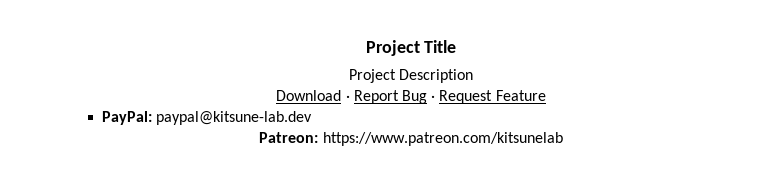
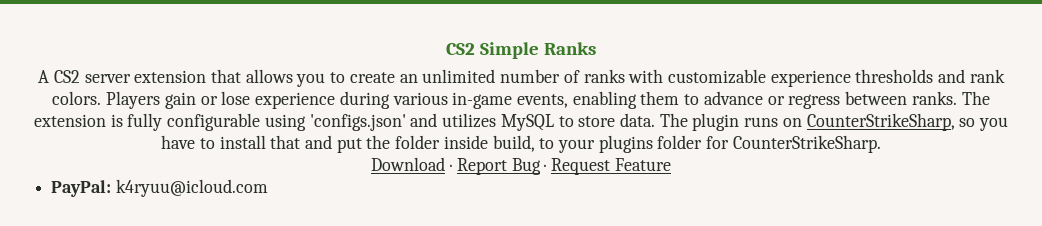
[365,40,457,56] [348,69,474,83] Project Title // Project Description -> [445,42,597,59] [38,69,1005,87] [52,91,990,109] [33,113,1009,131] [161,135,881,153] CS2 Simple Ranks // A CS2 server extension that allows you to create an unlimited number of ranks with customizable experience thresholds and rank colors. Players gain or lose experience during various in-game events, enabling them to advance or regress between ranks. The extension is fully configurable using 'configs.json' and utilizes MySQL to store data. The plugin runs on CounterStrikeSharp, so you have to install that and put the folder inside build, to your plugins folder for CounterStrikeSharp.
[156,111,313,125] [259,132,563,146] paypal@kitsune-lab.dev // Patreon: https://www.patreon.com/kitsunelab -> [115,179,268,197] k4ryuu@icloud.com

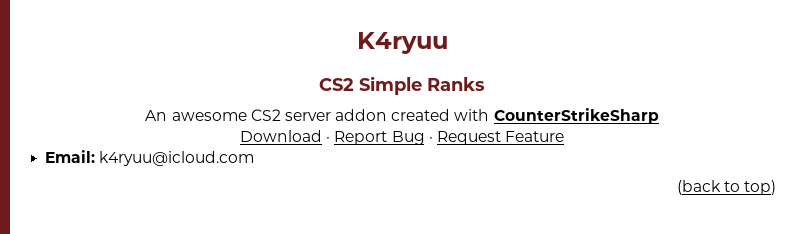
(445, 49) none -> [356,32,448,54] K4ryuu //
[38,69,1005,87] [52,91,990,109] [33,113,1009,131] [161,135,881,153] A CS2 server extension that allows you to create an unlimited number of ranks with customizable experience thresholds and rank colors. Players gain or lose experience during various in-game events, enabling them to advance or regress between ranks. The extension is fully configurable using 'configs.json' and utilizes MySQL to store data. The plugin runs on CounterStrikeSharp, so you have to install that and put the folder inside build, to your plugins folder for CounterStrikeSharp. -> [145,108,659,124] An awesome CS2 server addon created with CounterStrikeSharp
[51,180,112,197] PayPal: -> [45,150,96,163] Email:
(268, 188) none -> [676,180,776,195] // (back to top)

